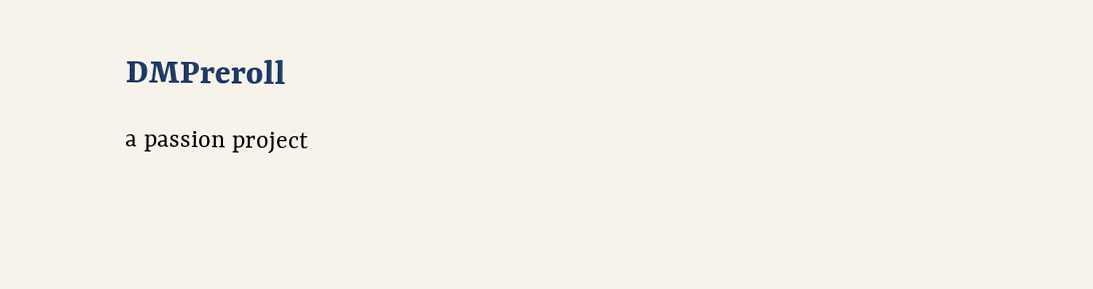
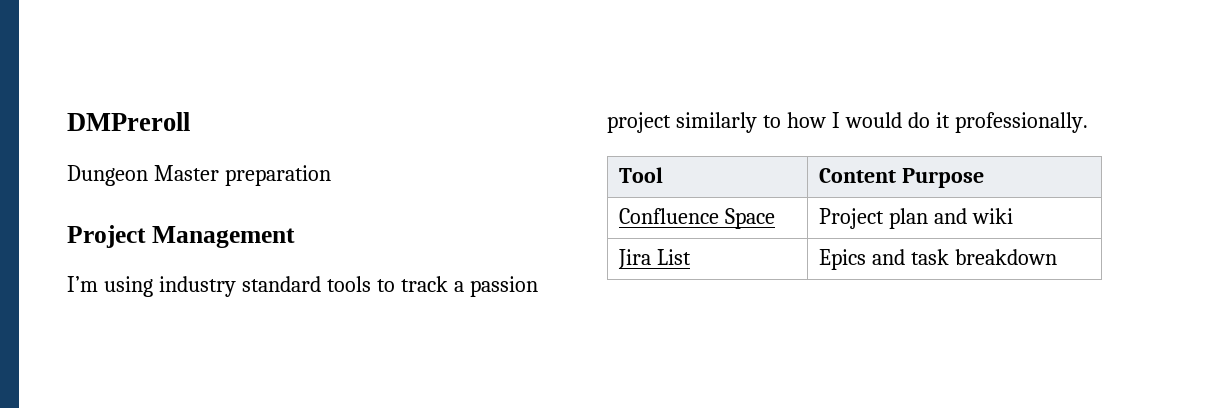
[124,130,310,155] a passion project -> [67,165,331,186] [67,225,295,248] [67,276,538,297] [607,112,1088,133] [619,167,664,183] [819,168,985,188] [619,208,776,229] [819,208,1014,229] [618,249,692,269] [819,249,1058,270] Dungeon Master preparation // Project Management // I’m using industry standard tools to track a passion project similarly to how I would do it professionally. // Tool | Content Purpose // Confluence Space | Project plan and wiki // Jira List | Epics and task breakdown

